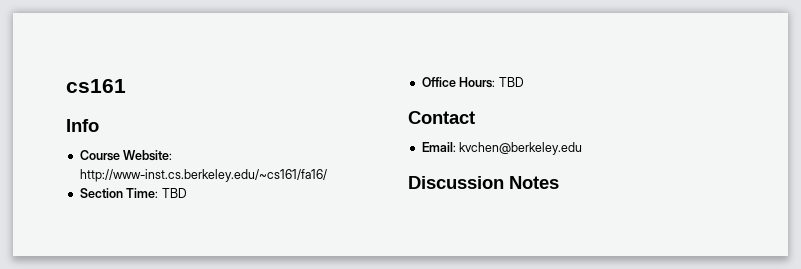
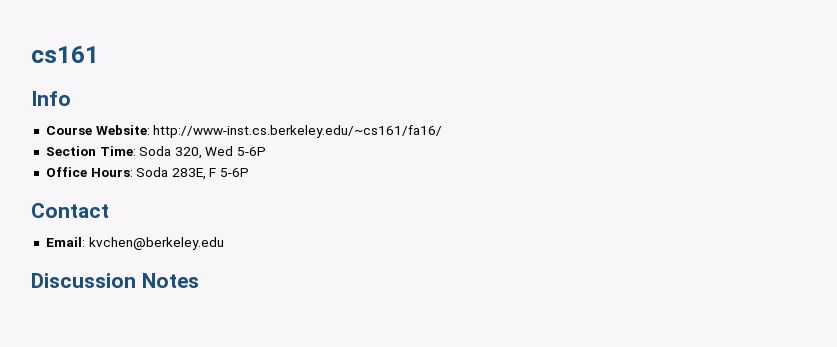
[161,188,187,198] [421,77,524,88] TBD // Office Hours: TBD -> [139,146,267,159] [45,167,250,180] Soda 320, Wed 5-6P // Office Hours: Soda 283E, F 5-6P

